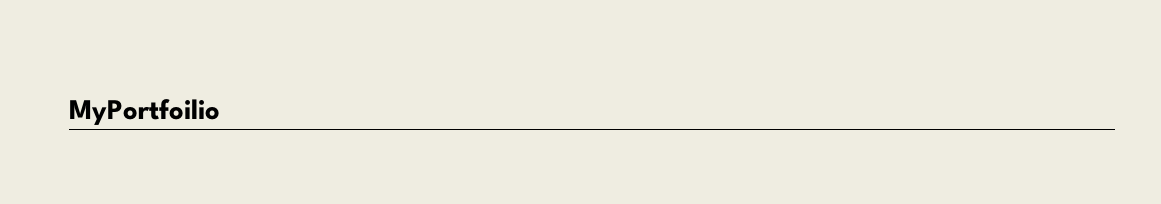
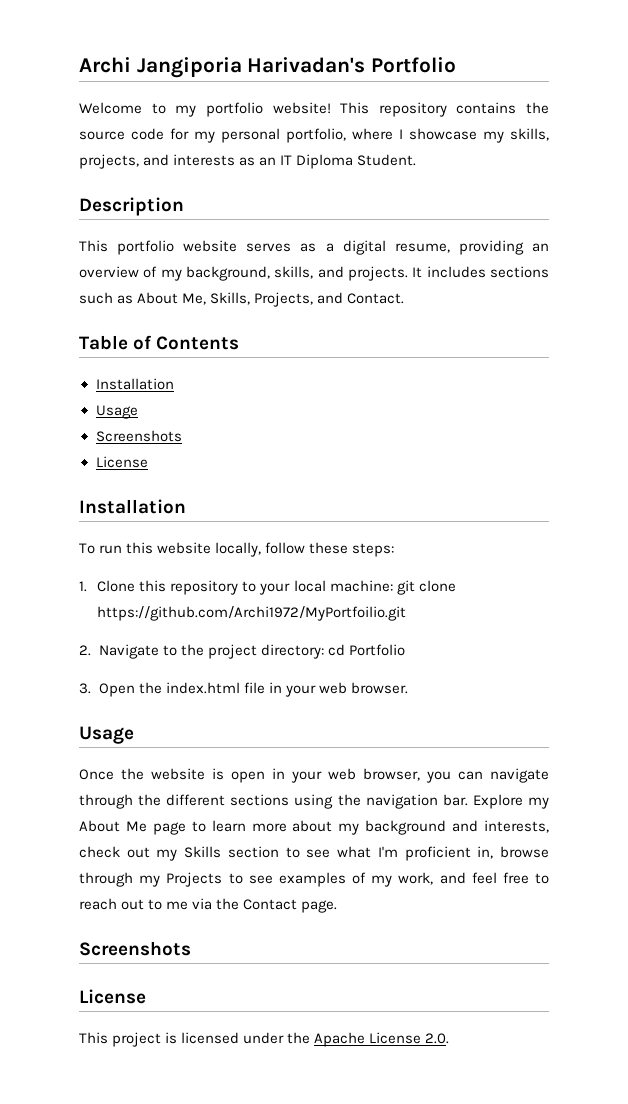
[69,99,220,125] MyPortfoilio -> [79,57,457,78] [79,102,549,117] [79,128,549,143] [79,154,417,169] [79,197,184,216] [79,240,549,255] [79,266,549,281] [79,292,405,307] [79,335,240,350] [95,378,174,390] [95,405,138,419] [95,430,182,442] [95,456,148,468] [79,499,186,514] [79,542,395,557] [79,580,456,595] [97,606,407,621] [79,644,405,659] [79,682,408,697] [79,726,134,744] [79,768,549,783] [79,794,549,809] [79,820,549,835] [79,846,549,861] [79,872,549,887] [79,898,338,913] [79,941,191,956] [79,989,146,1004] [79,1032,450,1047] Archi Jangiporia Harivadan's Portfolio // Welcome to my portfolio website! This repository contains the source code for my personal portfolio, where I showcase my skills, projects, and interests as an IT Diploma Student. // Description // This portfolio website serves as a digital resume, providing an overview of my background, skills, and projects. It includes sections such as About Me, Skills, Projects, and Contact. // Table of Contents // Installation // Usage // Screenshots // License // Installation // To run this website locally, follow these steps: // 1. Clone this repository to your local machine: git clone https://github.com/Archi1972/MyPortfoilio.git // 2. Navigate to the project directory: cd Portfolio // 3. Open the index.html file in your web browser. // Usage // Once the website is open in your web browser, you can navigate through the different sections using the navigation bar. Explore my About Me page to learn more about my background and interests, check out my Skills section to see what I'm proficient in, browse through my Projects to see examples of my work, and feel free to reach out to me via the Contact page. // Screenshots // License // This project is licensed under the Apache License 2.0.

